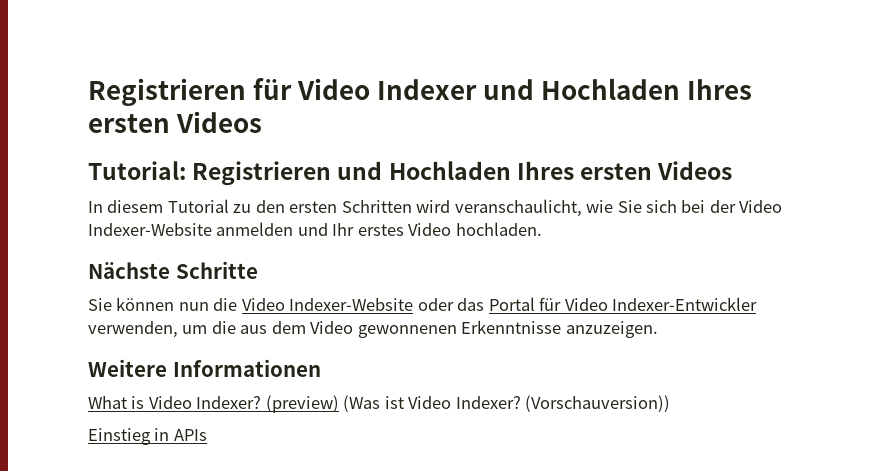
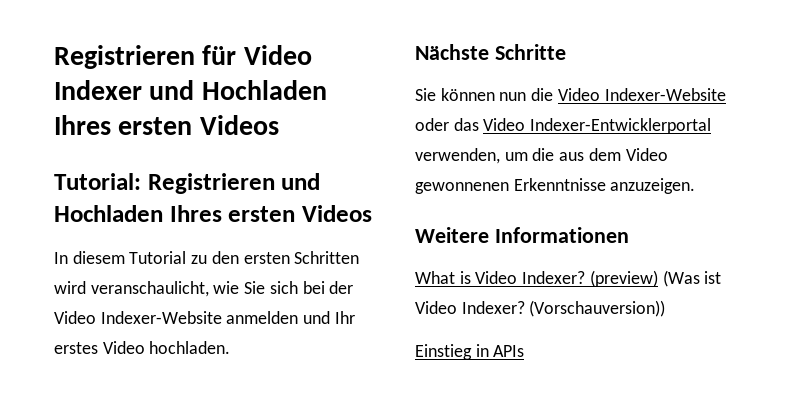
[488,297,758,311] Portal für Video Indexer-Entwickler -> [483,118,712,134] Video Indexer-Entwicklerportal

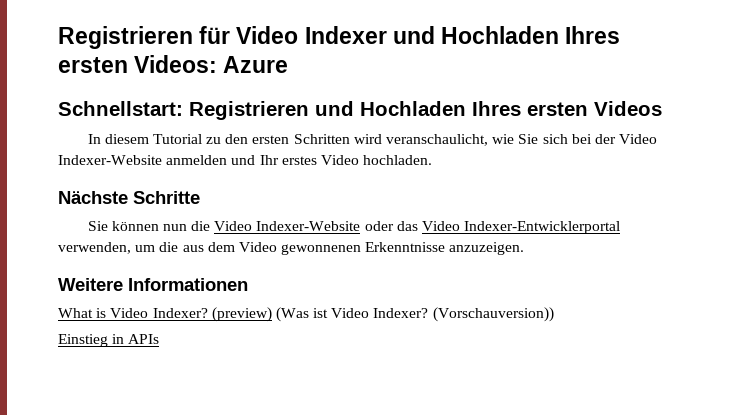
[199,115,279,135] [54,173,141,190] Videos // Tutorial: -> [134,55,289,73] [58,101,183,116] Videos: Azure // Schnellstart:

